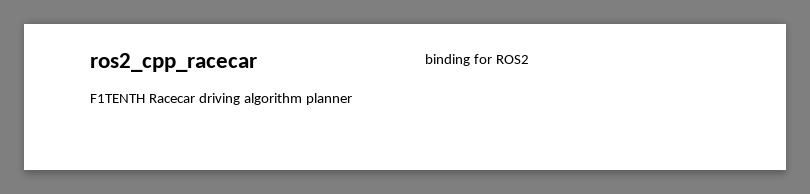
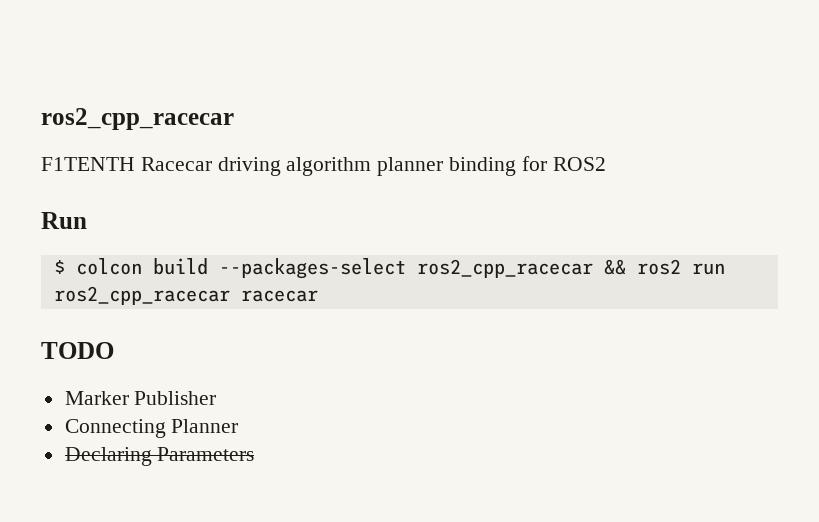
(529, 59) none -> [41,212,87,229] [53,258,725,279] [53,286,318,305] [41,342,114,359] [64,391,217,405] [64,419,239,438] [64,447,255,466] // Run // $ colcon build --packages-select ros2_cpp_racecar && ros2 run ros2_cpp_racecar racecar // TODO // Marker Publisher // Connecting Planner // Declaring Parameters

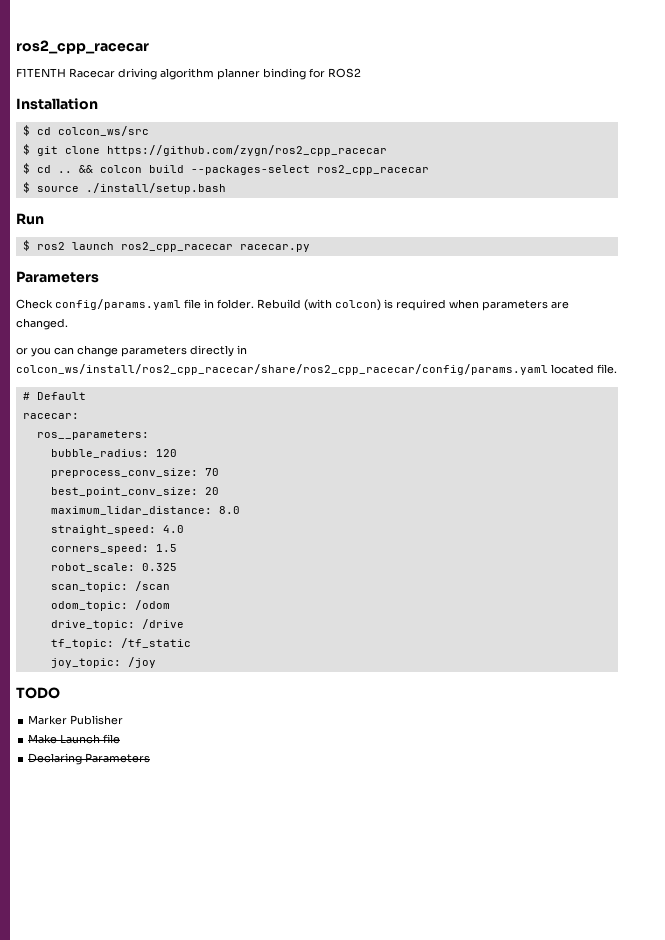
[41,212,87,229] [53,258,725,279] [53,286,318,305] Run // $ colcon build --packages-select ros2_cpp_racecar && ros2 run ros2_cpp_racecar racecar -> [16,98,98,110] [22,125,149,136] [22,144,387,156] [22,163,429,175] [22,182,226,194] [16,213,44,225] [22,240,310,252] [16,271,99,283] [16,299,569,311] [16,318,68,330] [16,345,247,357] [16,364,617,375] [22,392,86,400] [22,413,79,419] [36,430,149,440] [50,449,177,458] [50,468,219,478] [50,487,219,497] [50,506,240,515] [50,525,184,535] [50,544,177,554] [50,563,177,572] [50,581,170,592] [50,600,170,611] [50,619,184,630] [50,638,191,649] [50,657,156,668] Installation // $ cd colcon_ws/src // $ git clone https://github.com/zygn/ros2_cpp_racecar // $ cd .. && colcon build --packages-select ros2_cpp_racecar // $ source ./install/setup.bash // Run // $ ros2 launch ros2_cpp_racecar racecar.py // Parameters // Check config/params.yaml file in folder. Rebuild (with colcon) is required when parameters are changed. // or you can change parameters directly in colcon_ws/install/ros2_cpp_racecar/share/ros2_cpp_racecar/config/params.yaml located file. // # Default // racecar: // ros__parameters: // bubble_radius: 120 // preprocess_conv_size: 70 // best_point_conv_size: 20 // maximum_lidar_distance: 8.0 // straight_speed: 4.0 // corners_speed: 1.5 // robot_scale: 0.325 // scan_topic: /scan // odom_topic: /odom // drive_topic: /drive // tf_topic: /tf_static // joy_topic: /joy
[64,419,239,438] Connecting Planner -> [28,734,121,744] Make Launch file

